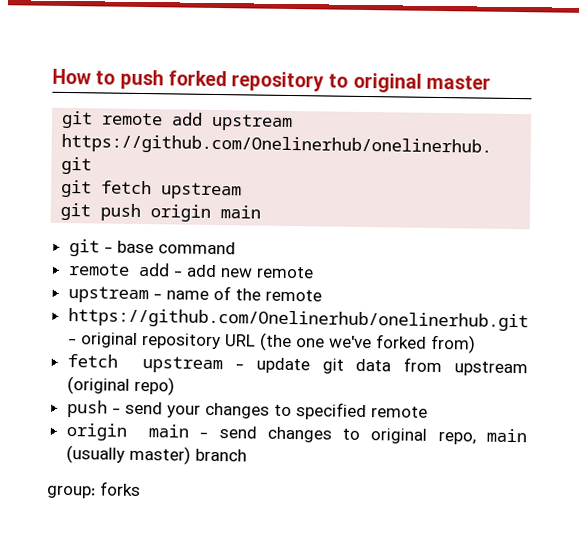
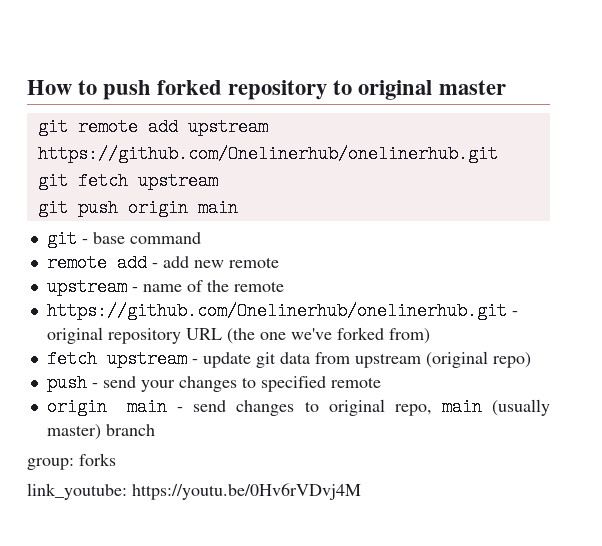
(141, 489) none -> [27,483,361,500] // link_youtube: https://youtu.be/0Hv6rVDvj4M

